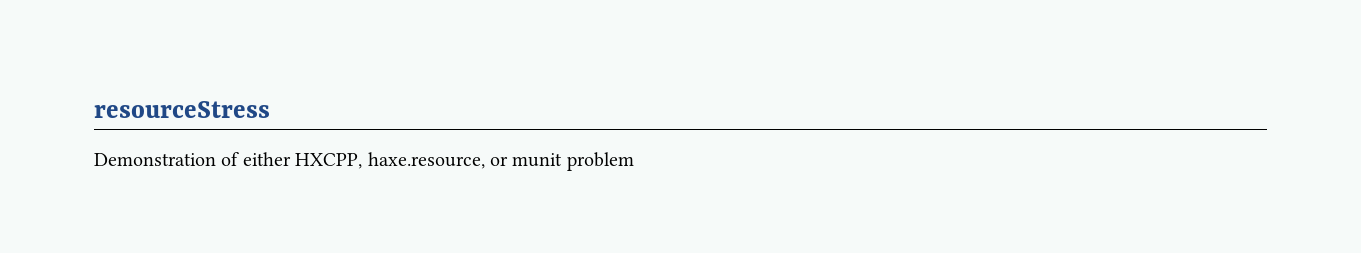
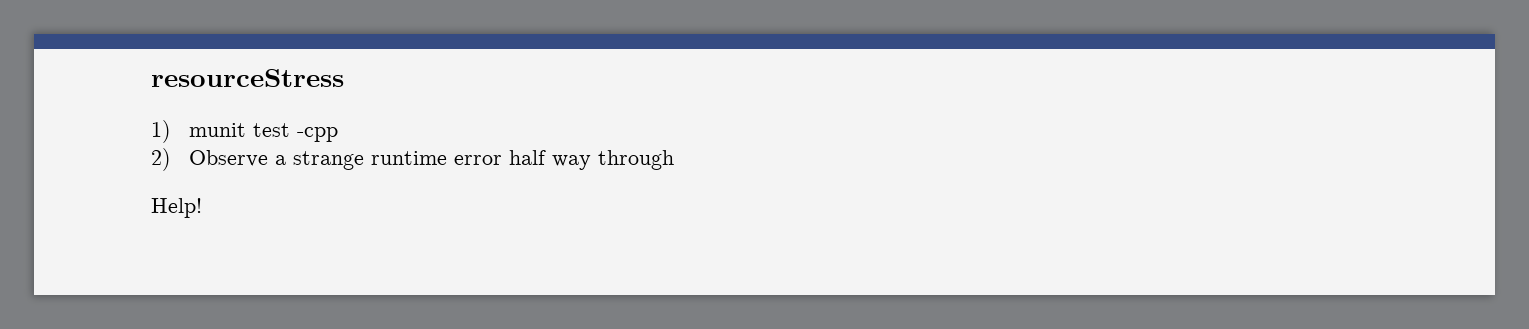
[94,152,634,171] Demonstration of either HXCPP, haxe.resource, or munit problem -> [151,120,338,143] [151,148,674,171] [151,198,202,218] 1) munit test -cpp // 2) Observe a strange runtime error half way through // Help!

